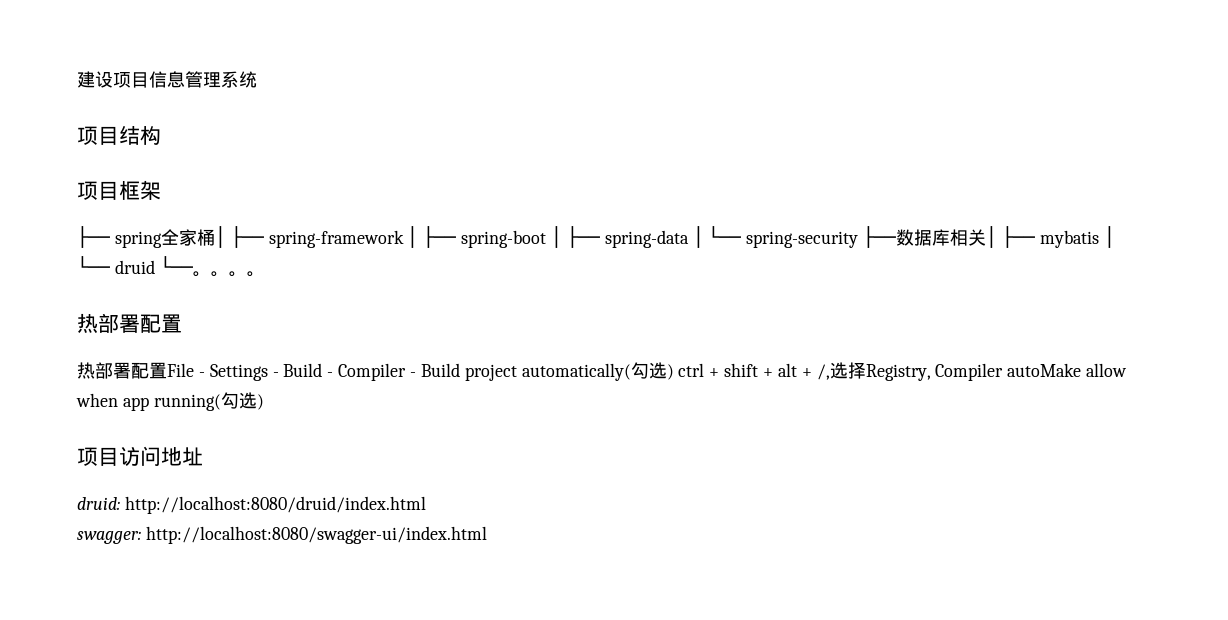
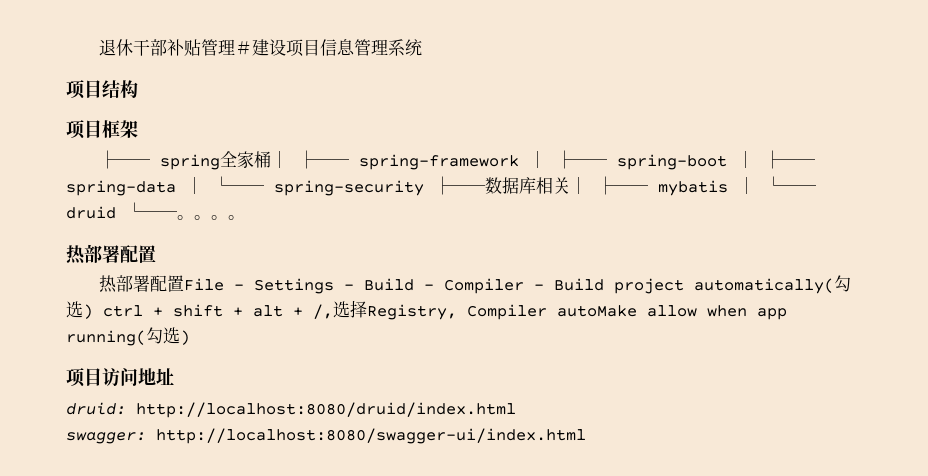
(77, 79) none -> [99,39,253,56] 退休干部补贴管理＃

